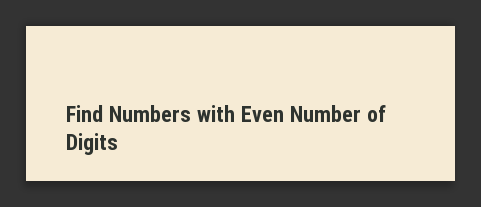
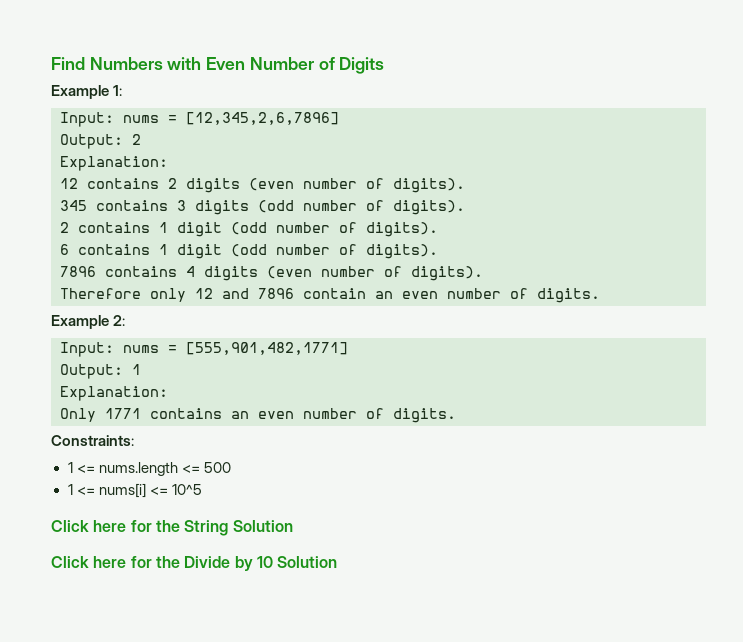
(118, 144) none -> [51,85,123,99] [60,112,339,127] [60,134,141,149] [60,156,168,171] [60,178,465,193] [60,200,465,215] [60,222,438,237] [60,244,438,259] [60,266,483,281] [60,288,600,303] [51,315,126,329] [60,342,348,357] [60,364,141,379] [60,386,168,401] [60,408,456,423] [51,435,134,446] [67,462,231,476] [67,483,202,498] [51,520,293,536] [51,556,338,571] // Example 1: // Input: nums = [12,345,2,6,7896] // Output: 2 // Explanation: // 12 contains 2 digits (even number of digits). // 345 contains 3 digits (odd number of digits). // 2 contains 1 digit (odd number of digits). // 6 contains 1 digit (odd number of digits). // 7896 contains 4 digits (even number of digits). // Therefore only 12 and 7896 contain an even number of digits. // Example 2: // Input: nums = [555,901,482,1771] // Output: 1 // Explanation: // Only 1771 contains an even number of digits. // Constraints: // 1 <= nums.length <= 500 // 1 <= nums[i] <= 10^5 // Click here for the String Solution // Click here for the Divide by 10 Solution

